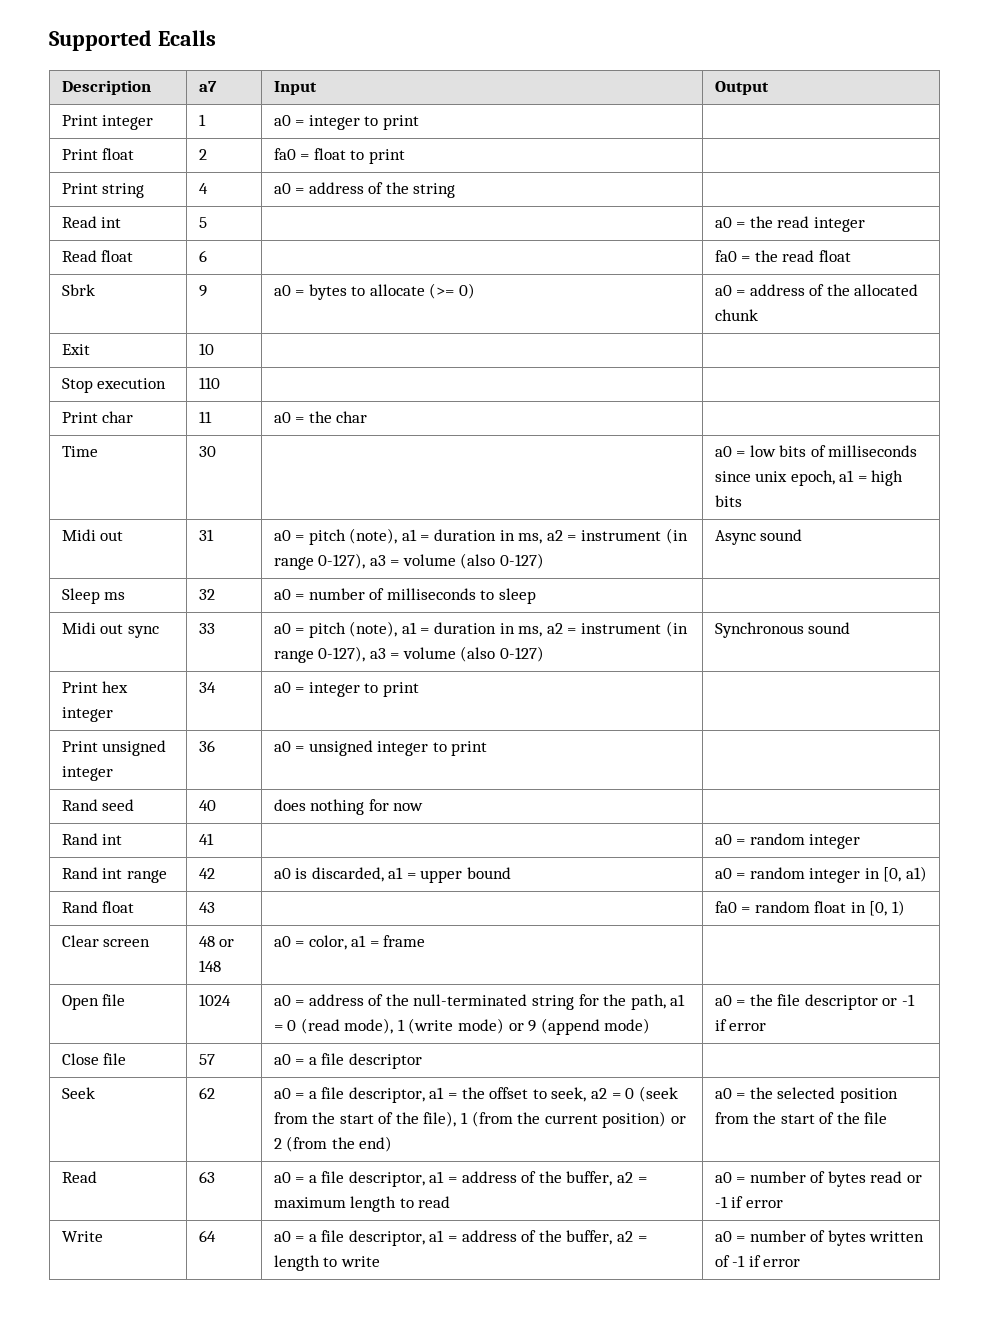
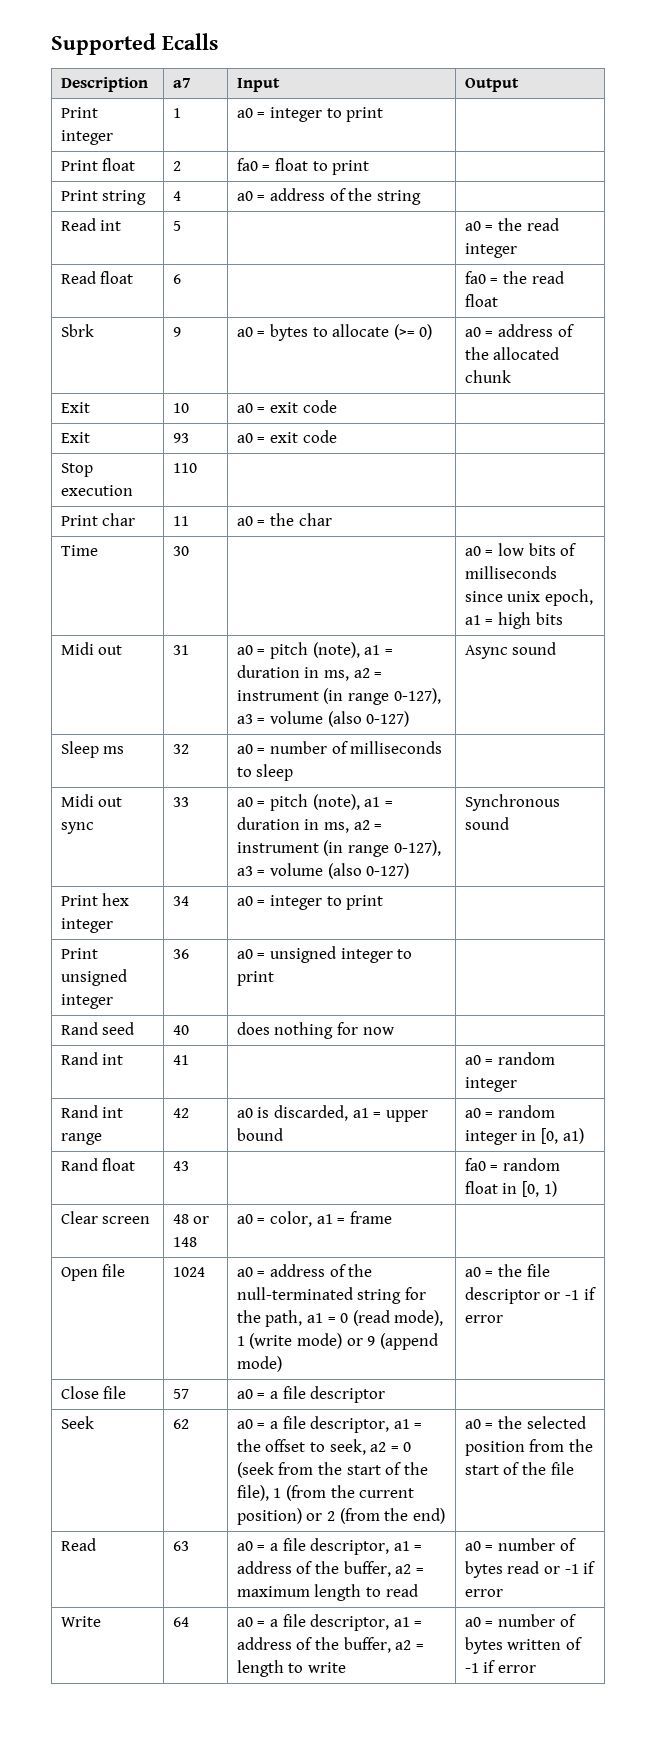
(214, 349) none -> [236,400,337,413] [60,432,90,443] [172,433,189,443] [236,430,337,443] a0 = exit code | // Exit | 93 | a0 = exit code

